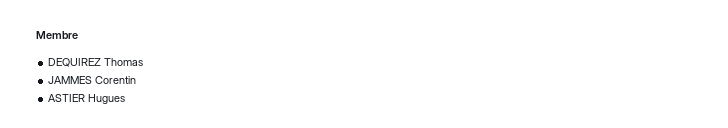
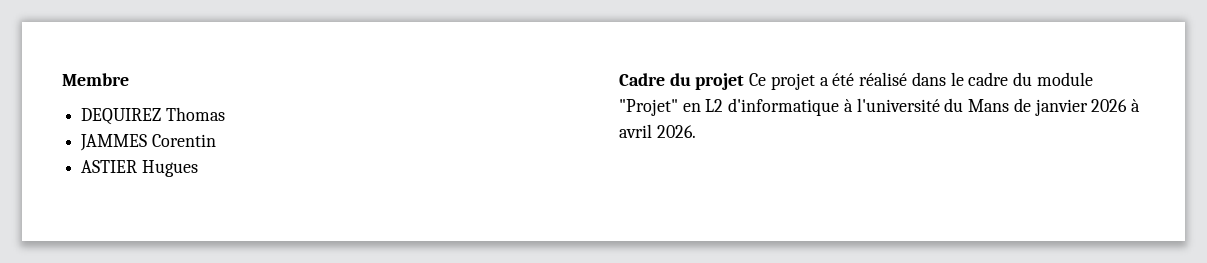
(126, 99) none -> [619,72,1093,90] [619,98,1140,116] [619,124,696,138] // Cadre du projet Ce projet a été réalisé dans le cadre du module "Projet" en L2 d'informatique à l'université du Mans de janvier 2026 à avril 2026.

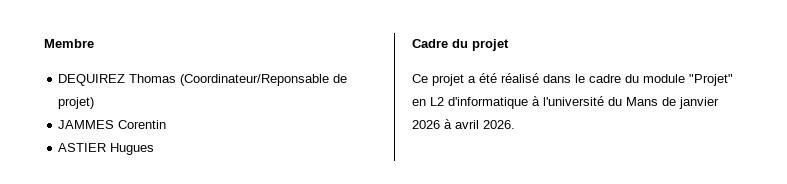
(225, 114) none -> [180,74,348,86] [58,97,95,109] (Coordinateur/Reponsable de projet)
(745, 81) none -> (509, 45) //

